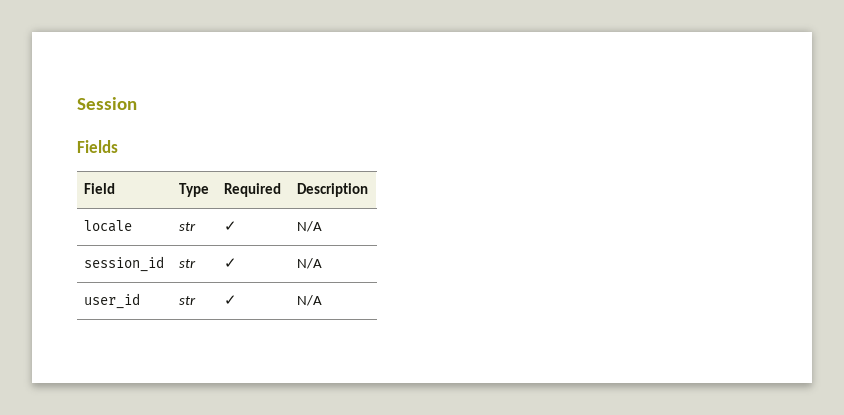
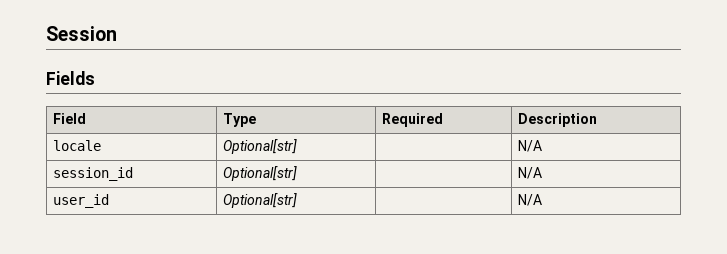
[179,222,197,231] [224,221,238,231] str | ✓ -> [223,139,298,154] Optional[str] |
[179,259,197,268] [224,258,238,268] str | ✓ -> [223,166,298,181] Optional[str] |
[179,296,197,305] [224,295,238,305] str | ✓ -> [223,193,298,208] Optional[str] |

